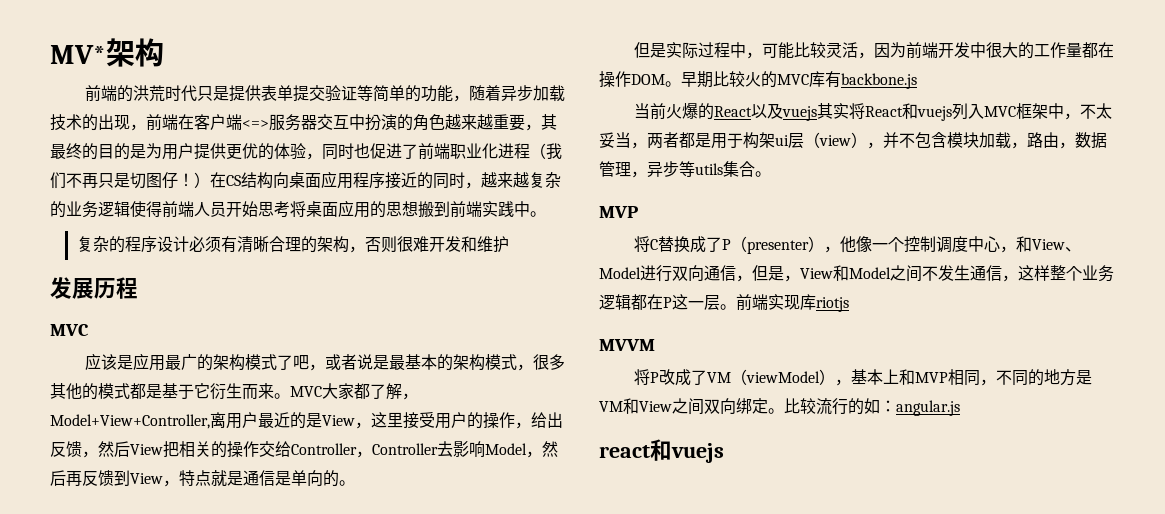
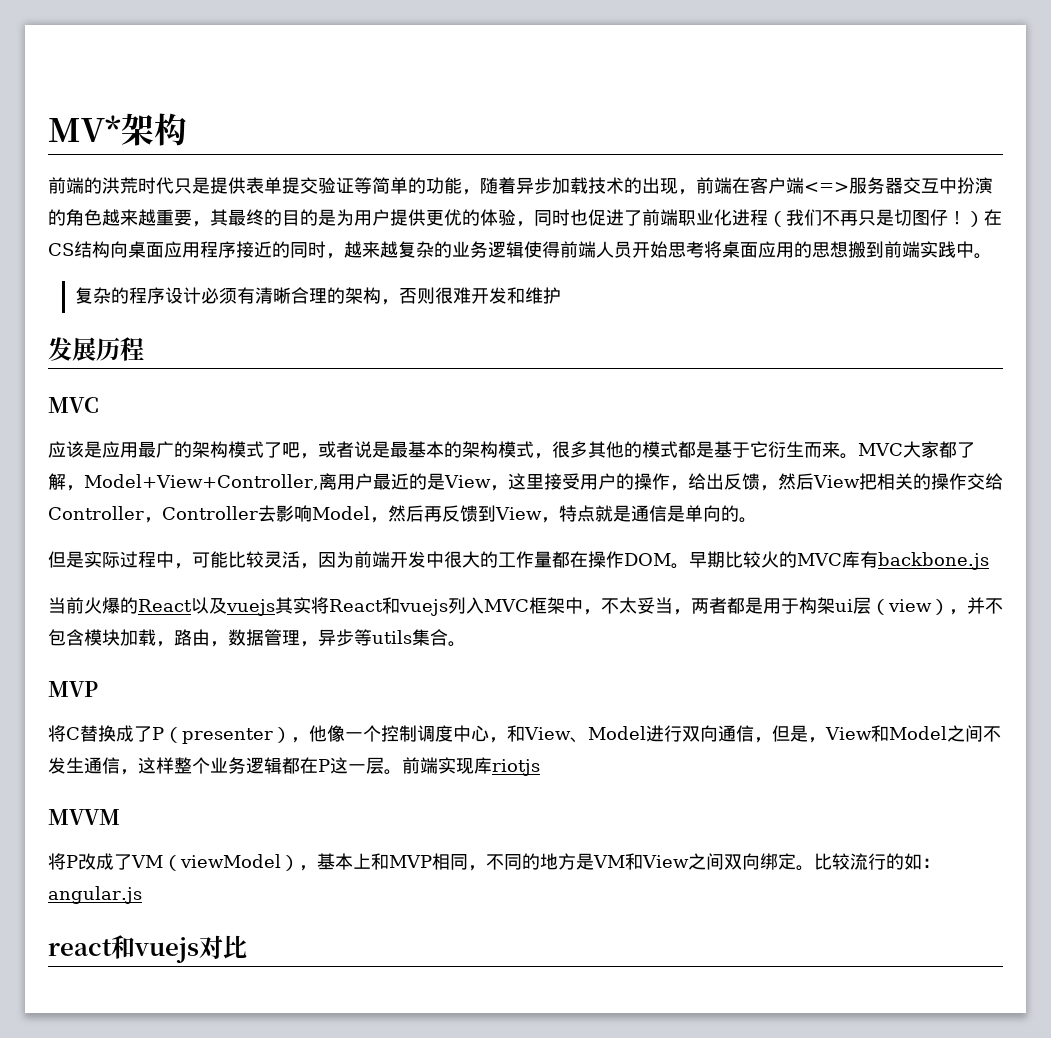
(724, 453) none -> [199,935,247,959] 对比

